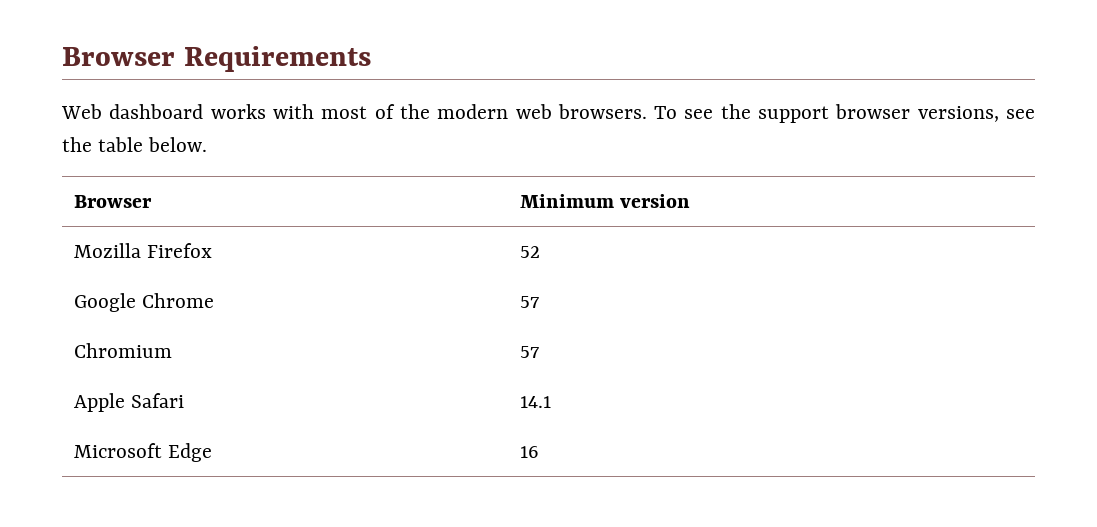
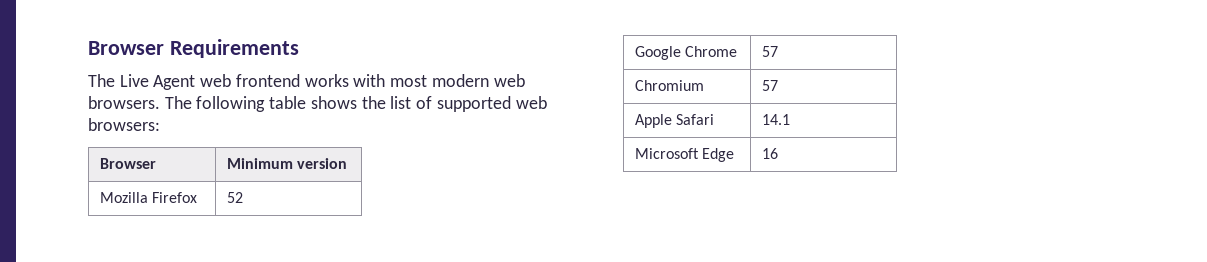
[61,104,204,119] Web dashboard -> [88,74,300,90] The Live Agent web frontend
[374,104,430,119] of the -> (428, 81) none
[654,104,1035,123] [62,137,208,152] To see the support browser versions, see the table below. -> [164,96,547,112] [88,118,160,131] The following table shows the list of supported web browsers:

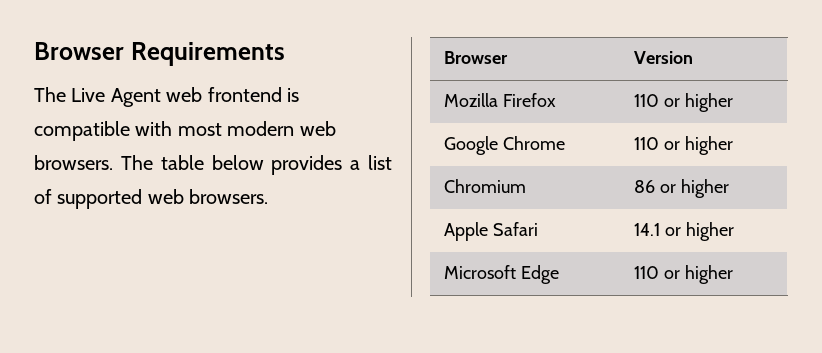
[304,74,349,87] works -> [287,88,299,102] [34,121,130,141] is compatible
[196,96,386,112] following table shows the -> [160,155,361,175] table below provides a
[88,118,160,131] browsers: -> [189,189,269,204] browsers.
[226,158,347,169] Minimum version -> [634,51,694,64] Version
[226,192,243,203] 52 -> [634,93,733,112] 110 or higher
[761,46,778,57] [634,80,704,91] [761,80,778,91] 57 // Chromium | 57 -> [634,136,733,155] [444,179,527,193] [634,179,729,198] 110 or higher // Chromium | 86 or higher
(790, 119) none -> [665,222,734,241] or higher
[761,148,778,159] 16 -> [634,265,733,284] 110 or higher

